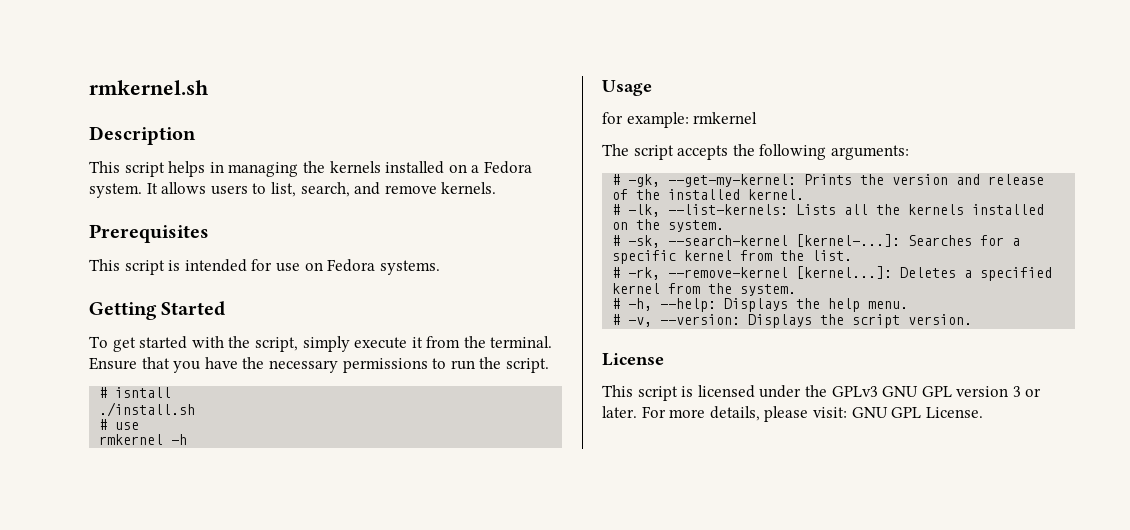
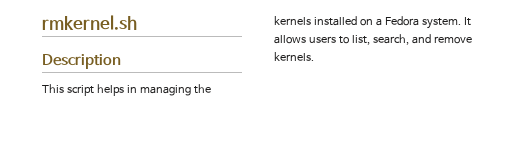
[89,224,209,243] [89,259,440,275] [89,301,226,320] [89,336,553,352] [89,357,549,373] [99,387,172,398] [99,402,196,417] [99,419,140,430] [99,434,188,445] [602,80,652,96] [602,112,758,128] [602,144,909,160] [612,174,1045,187] [612,189,805,200] [612,204,1045,217] [612,219,725,232] [612,234,1021,248] [612,250,853,264] [612,266,1053,281] [612,283,797,296] [612,298,909,312] [612,314,973,328] [602,353,664,366] [602,385,1042,401] [602,406,983,422] // Prerequisites // This script is intended for use on Fedora systems. // Getting Started // To get started with the script, simply execute it from the terminal. Ensure that you have the necessary permissions to run the script. // # isntall // ./install.sh // # use // rmkernel -h // Usage // for example: rmkernel // The script accepts the following arguments: // # -gk, --get-my-kernel: Prints the version and release of the installed kernel. // # -lk, --list-kernels: Lists all the kernels installed on the system. // # -sk, --search-kernel [kernel-...]: Searches for a specific kernel from the list. // # -rk, --remove-kernel [kernel...]: Deletes a specified kernel from the system. // # -h, --help: Displays the help menu. // # -v, --version: Displays the script version. // License // This script is licensed under the GPLv3 GNU GPL version 3 or later. For more details, please visit: GNU GPL License. -> (314, 56) none

